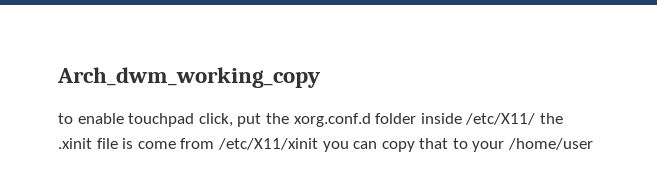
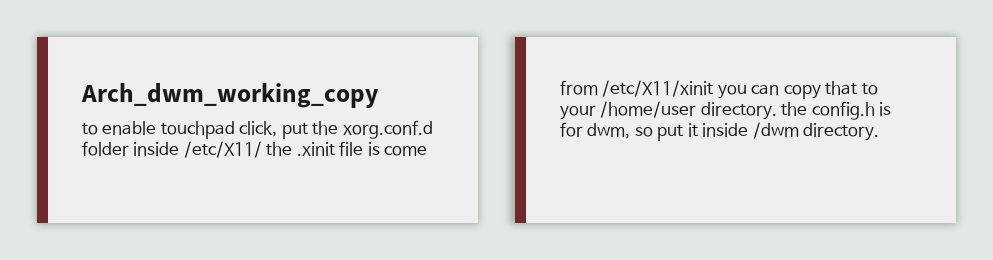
(594, 144) none -> [700,101,892,120] [560,122,880,141] directory. the config.h is for dwm, so put it inside /dwm directory.

